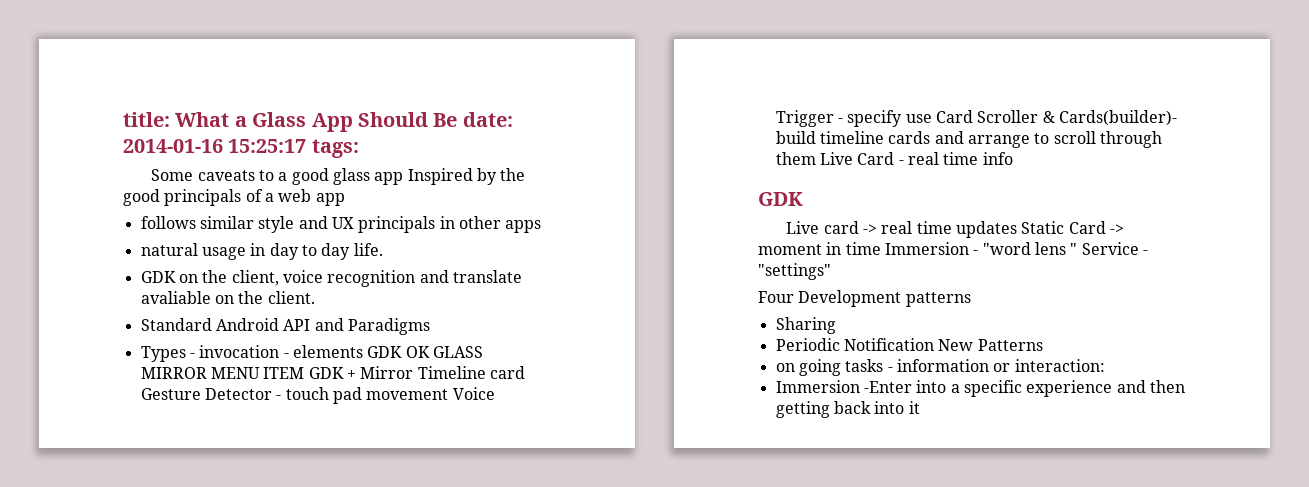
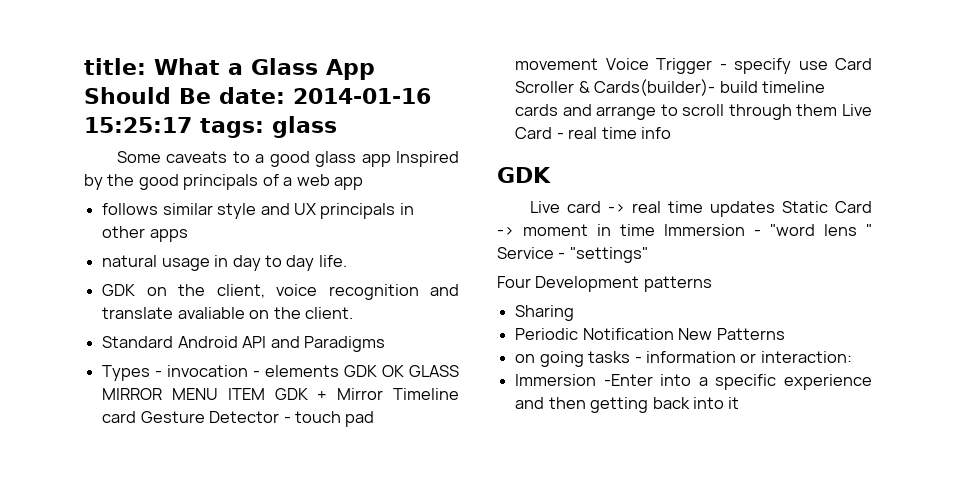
(359, 148) none -> [272,116,337,138] glass

